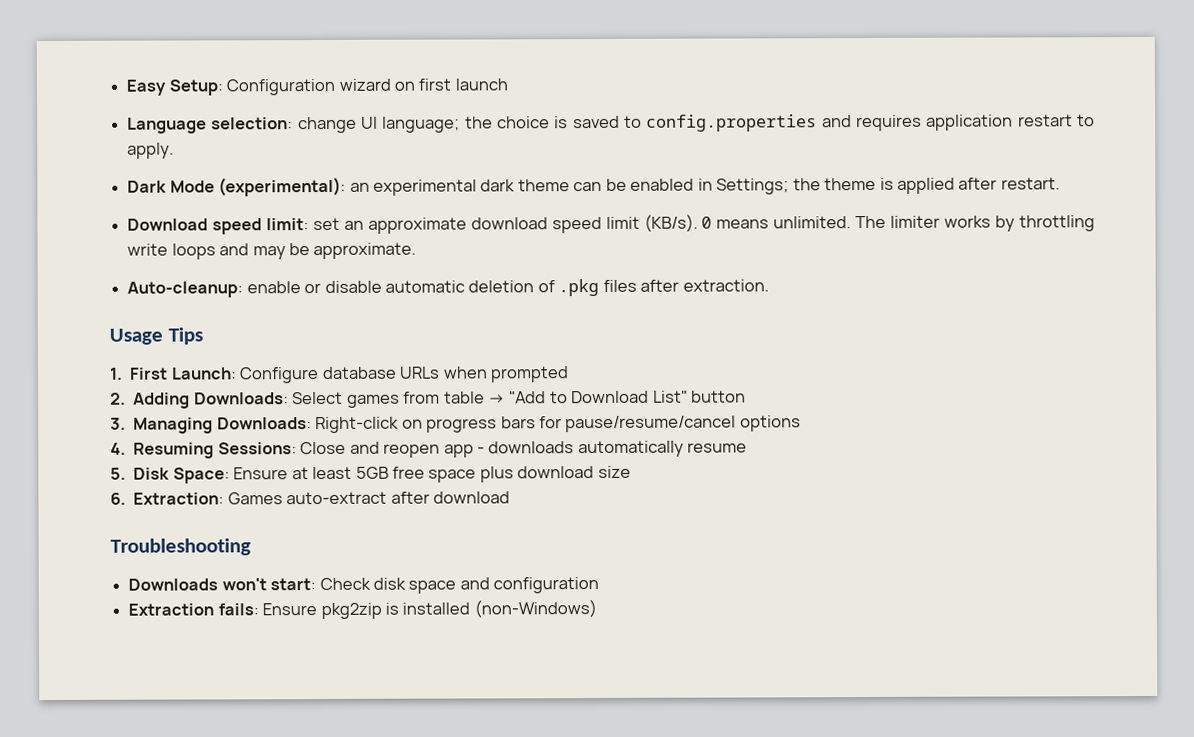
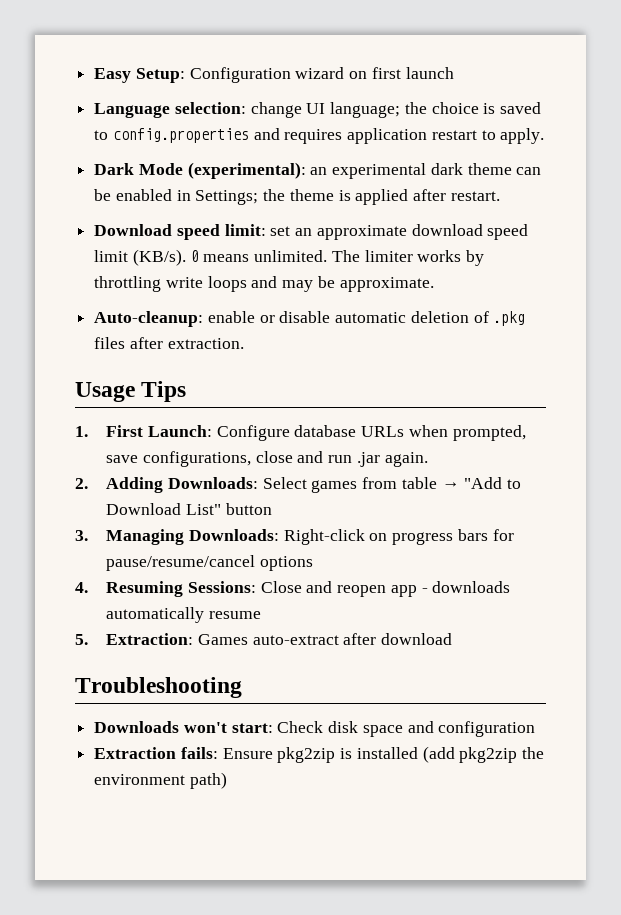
[490,366,570,383] prompted -> [452,425,526,441] [106,451,428,467] prompted, save configurations, close and run .jar again.
[133,465,631,484] [110,492,126,505] Disk Space: Ensure at least 5GB free space plus download size // 6. -> (88, 639) none
[473,600,597,618] (non-Windows) -> [422,746,545,763] [94,772,227,789] (add pkg2zip the environment path)

